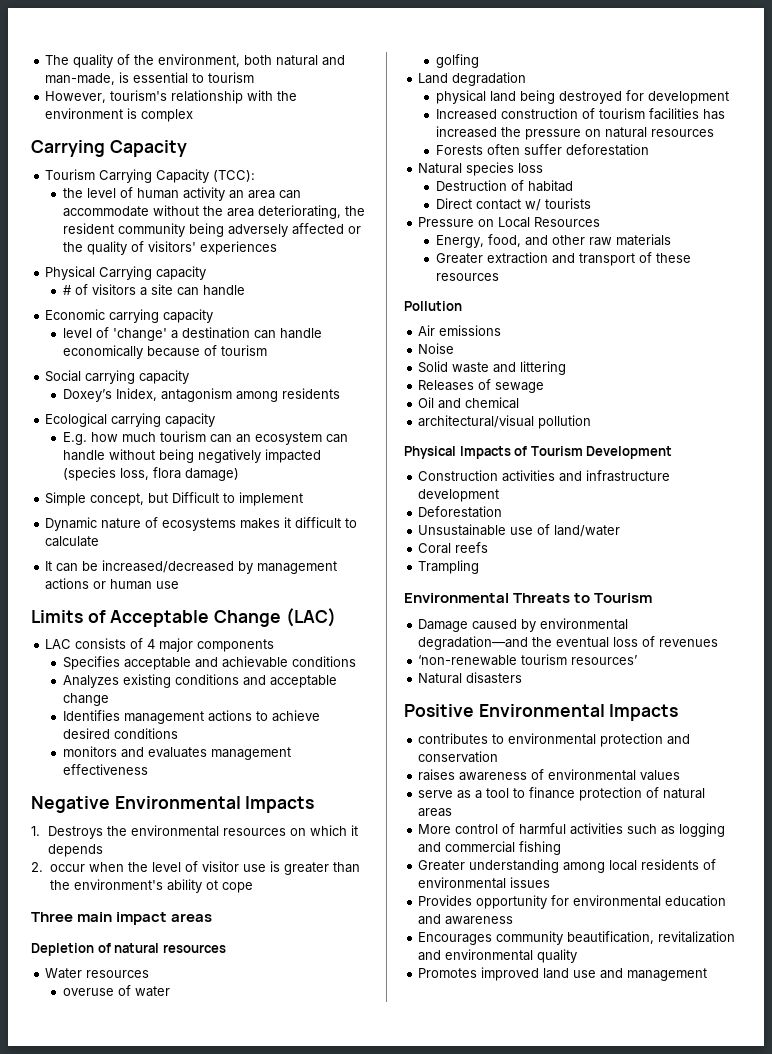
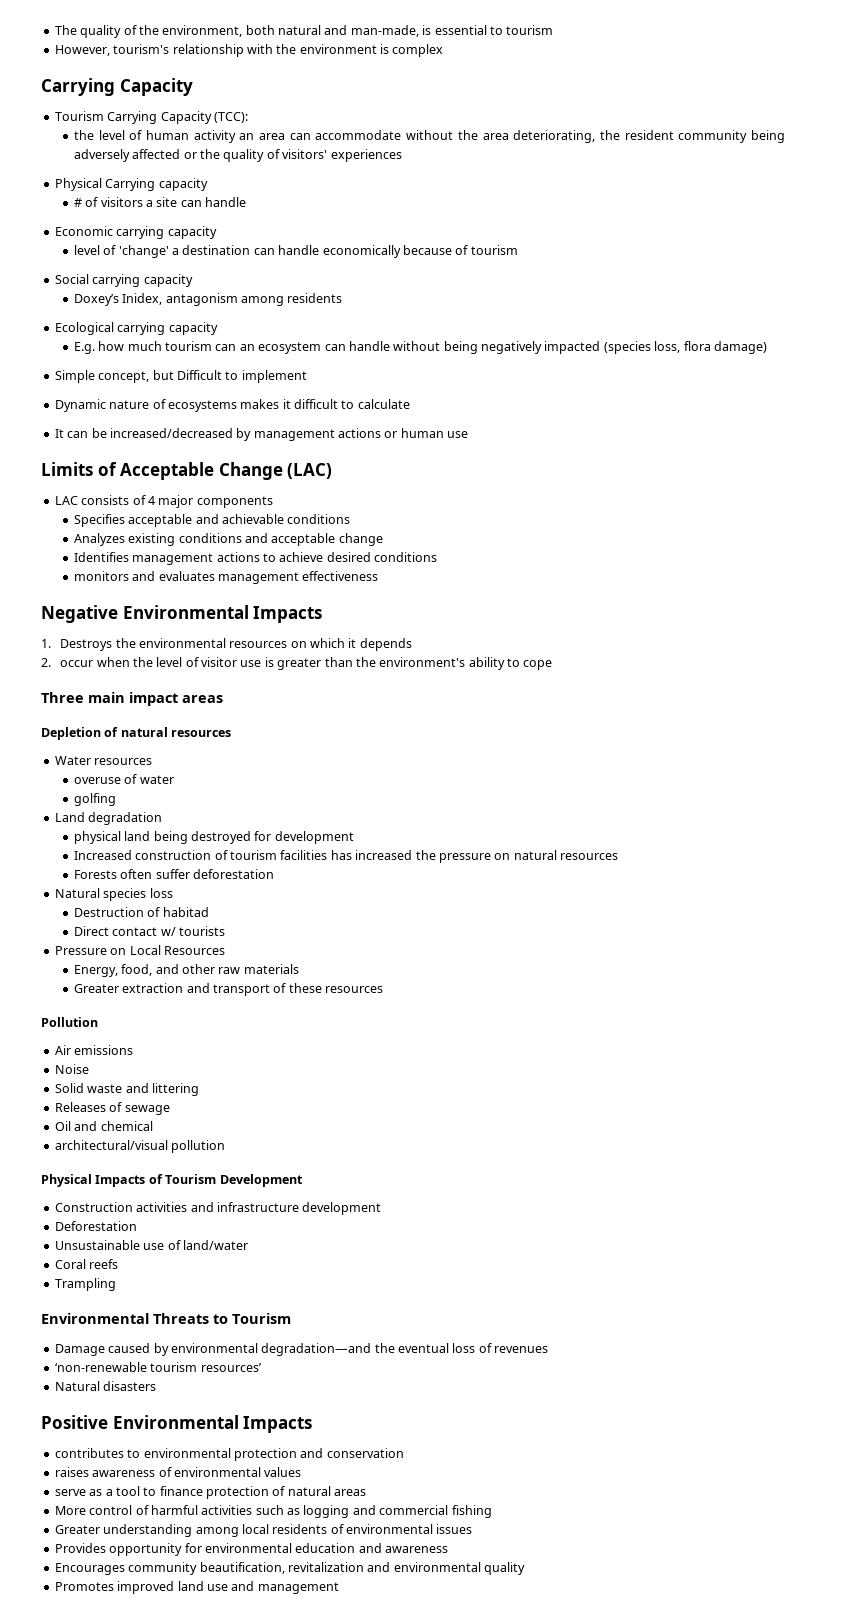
[205,880,218,890] ot -> [507,658,521,667] to

